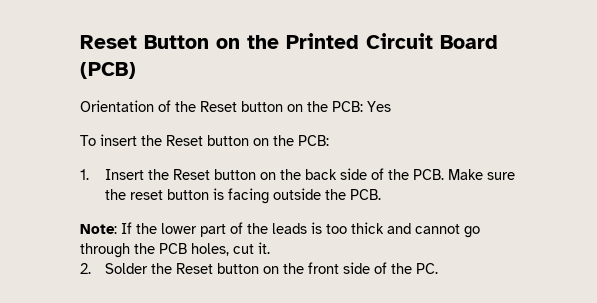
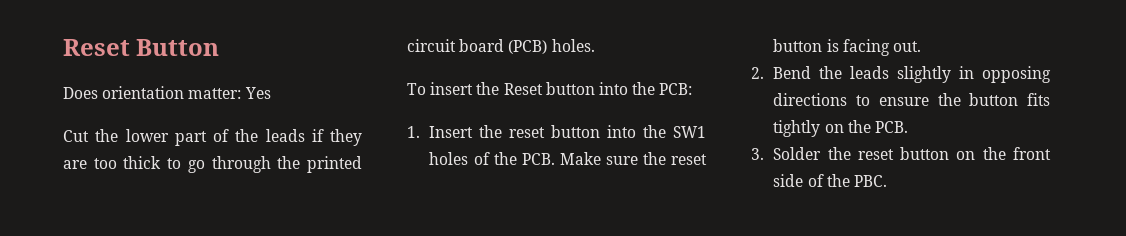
[216,33,498,49] [80,62,136,79] [80,100,391,112] on the Printed Circuit Board (PCB) // Orientation of the Reset button on the PCB: Yes -> [63,86,271,99] [63,129,362,146] [63,156,362,173] [407,39,595,54] // Does orientation matter: Yes // Cut the lower part of the leads if they are too thick to go through the printed circuit board (PCB) holes.
[253,138,269,146] on -> [598,82,628,95] into
[172,168,367,180] Reset button on the back side -> [509,125,706,138] [429,152,469,165] reset button into the SW1 holes
[272,188,381,200] [80,222,480,238] [80,242,270,258] [80,263,91,274] outside the PCB. // Note: If the lower part of the leads is too thick and cannot go through the PCB holes, cut it. // 2. -> [892,41,921,52] [751,66,1051,83] [773,93,1050,106] [773,120,908,137] [751,148,764,160] out. // 2. Bend the leads slightly in opposing directions to ensure the button fits tightly on the PCB. // 3.
[175,263,213,274] Reset -> [857,149,894,160] reset
[415,263,438,274] PC. -> [853,175,887,187] PBC.

